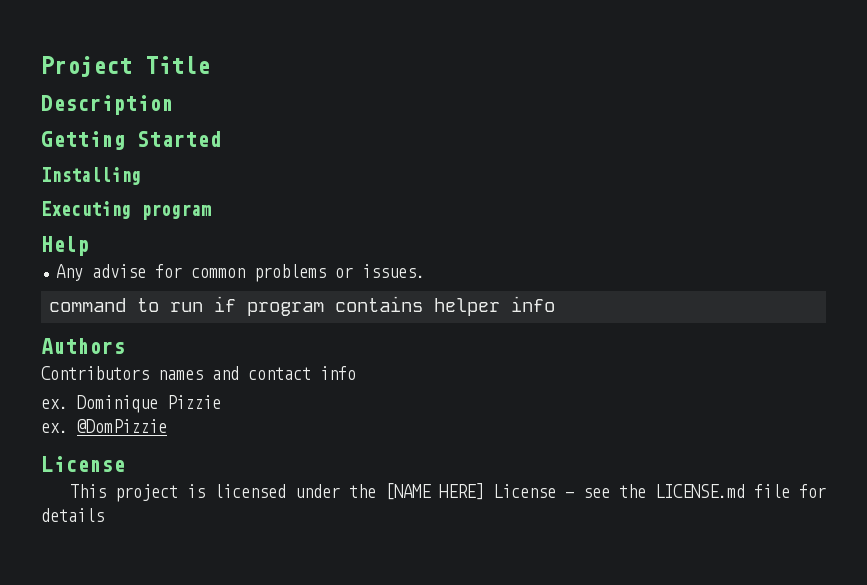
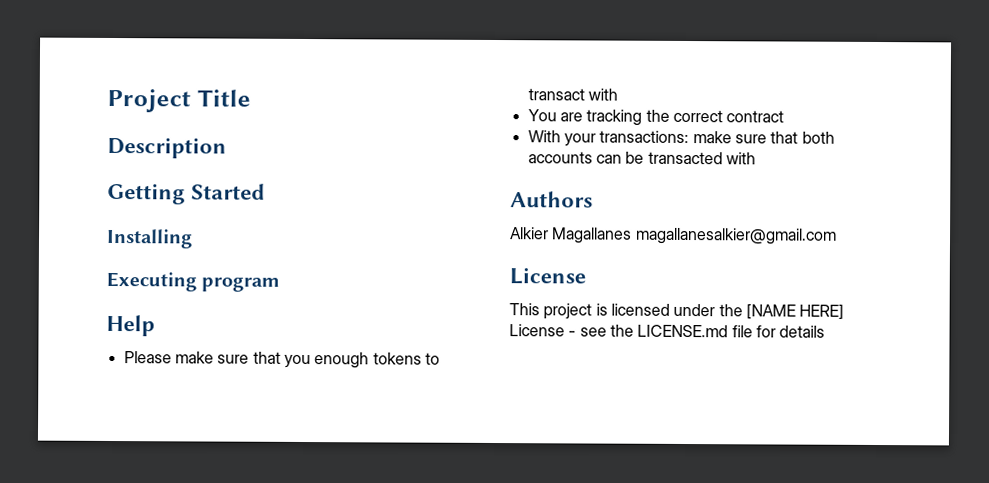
[56,264,426,282] [49,296,556,316] [41,338,125,354] [41,366,356,380] [41,395,221,413] [41,419,167,433] Any advise for common problems or issues. // command to run if program contains helper info // Authors // Contributors names and contact info // ex. Dominique Pizzie // ex. @DomPizzie -> [123,351,440,369] [527,88,618,101] [527,109,785,126] [527,130,835,147] [527,151,756,165] [510,191,593,208] [510,227,837,245] Please make sure that you enough tokens to transact with // You are tracking the correct contract // With your transactions: make sure that both accounts can be transacted with // Authors // Alkier Magallanes magallanesalkier@gmail.com

